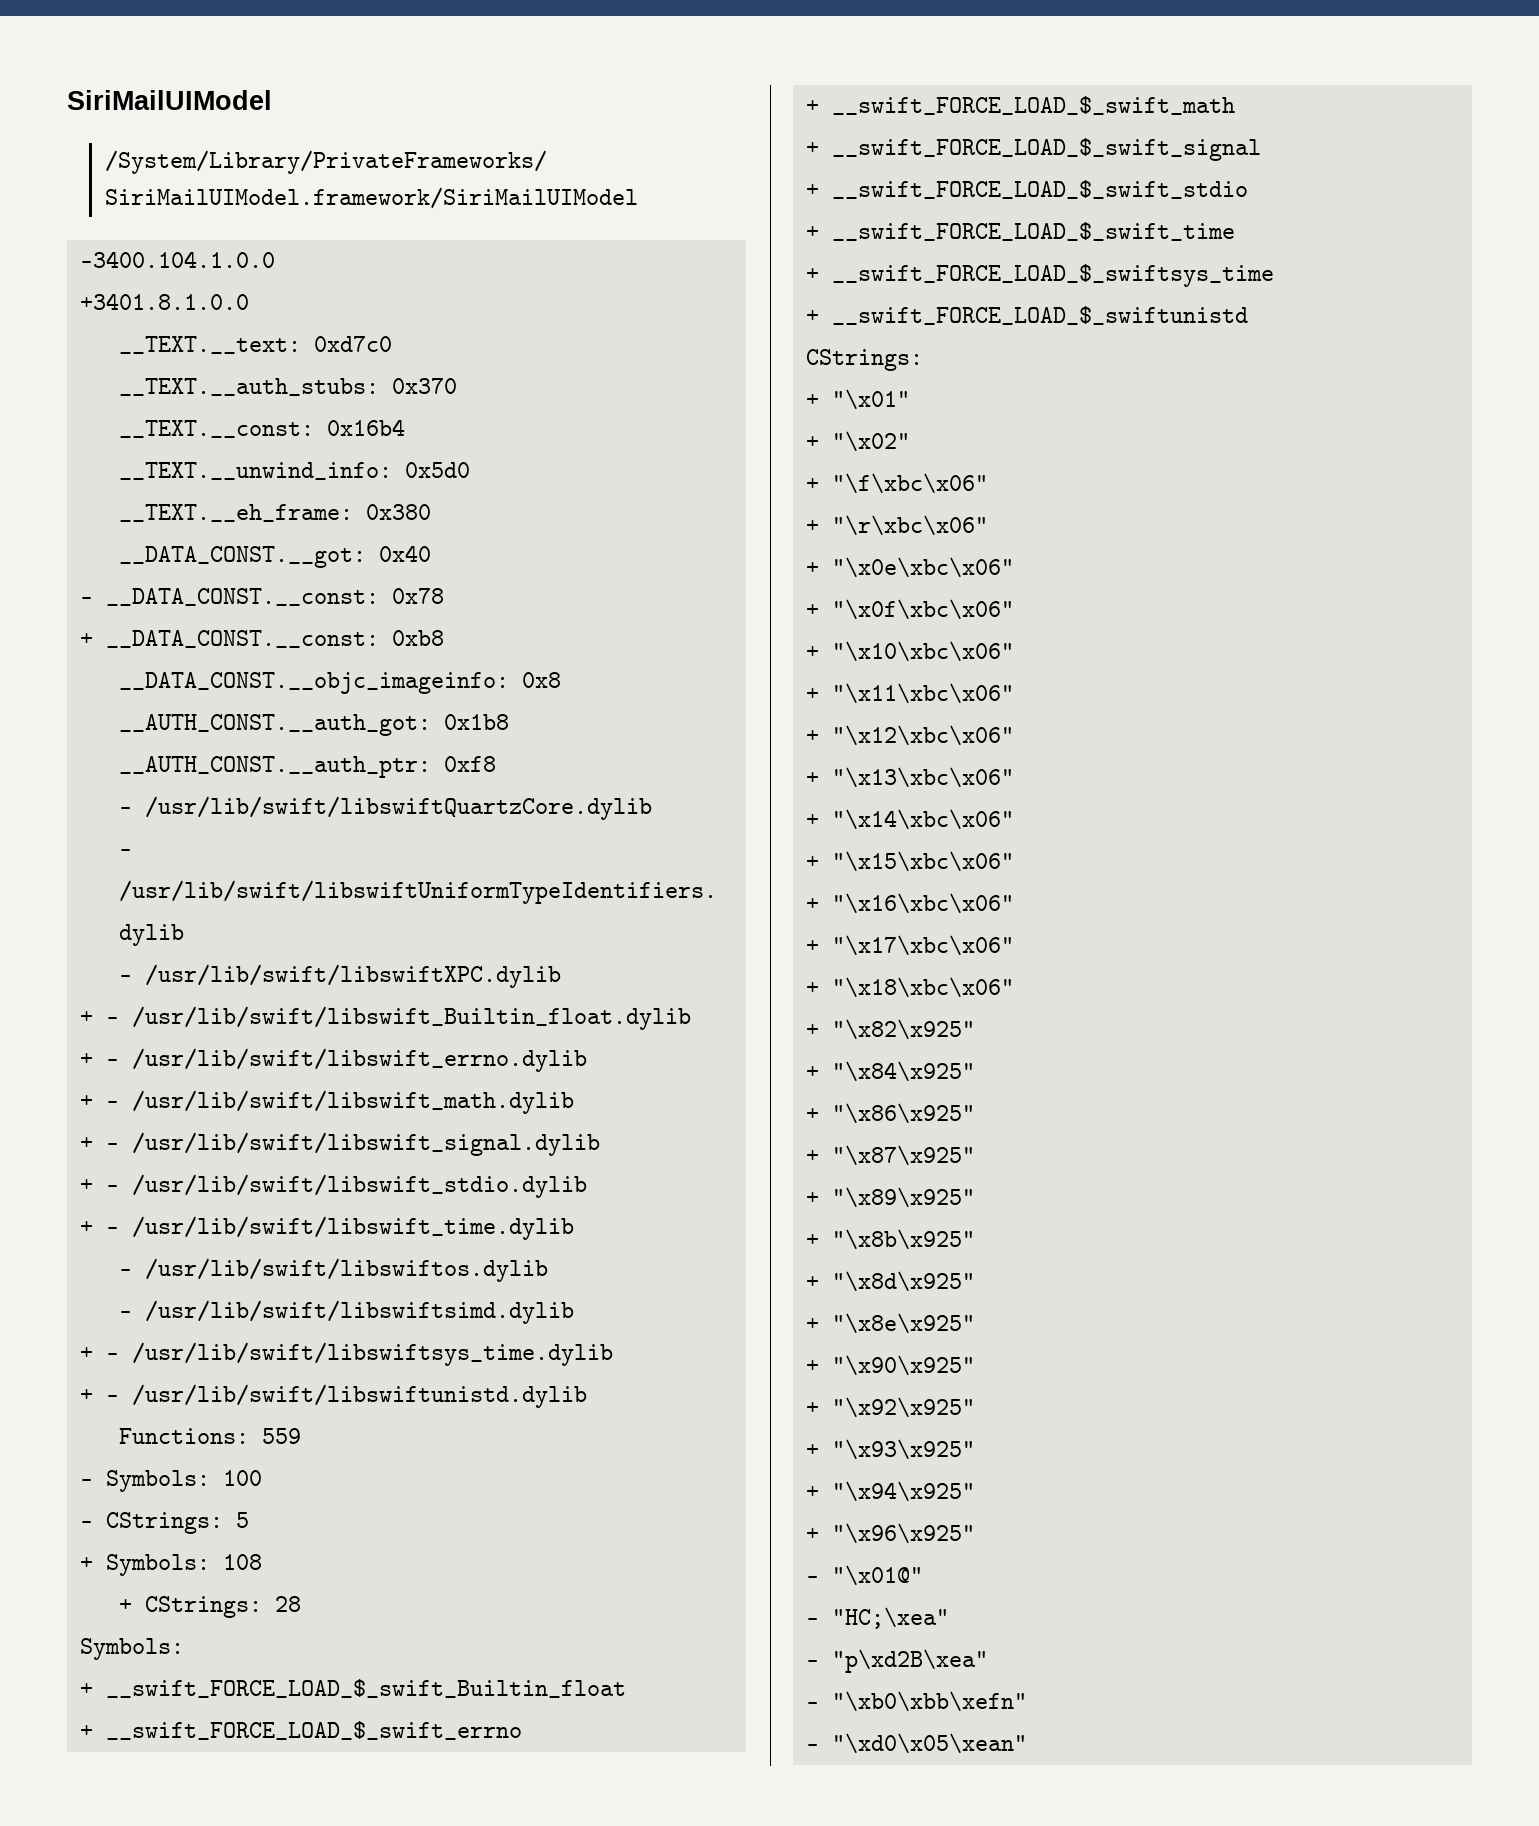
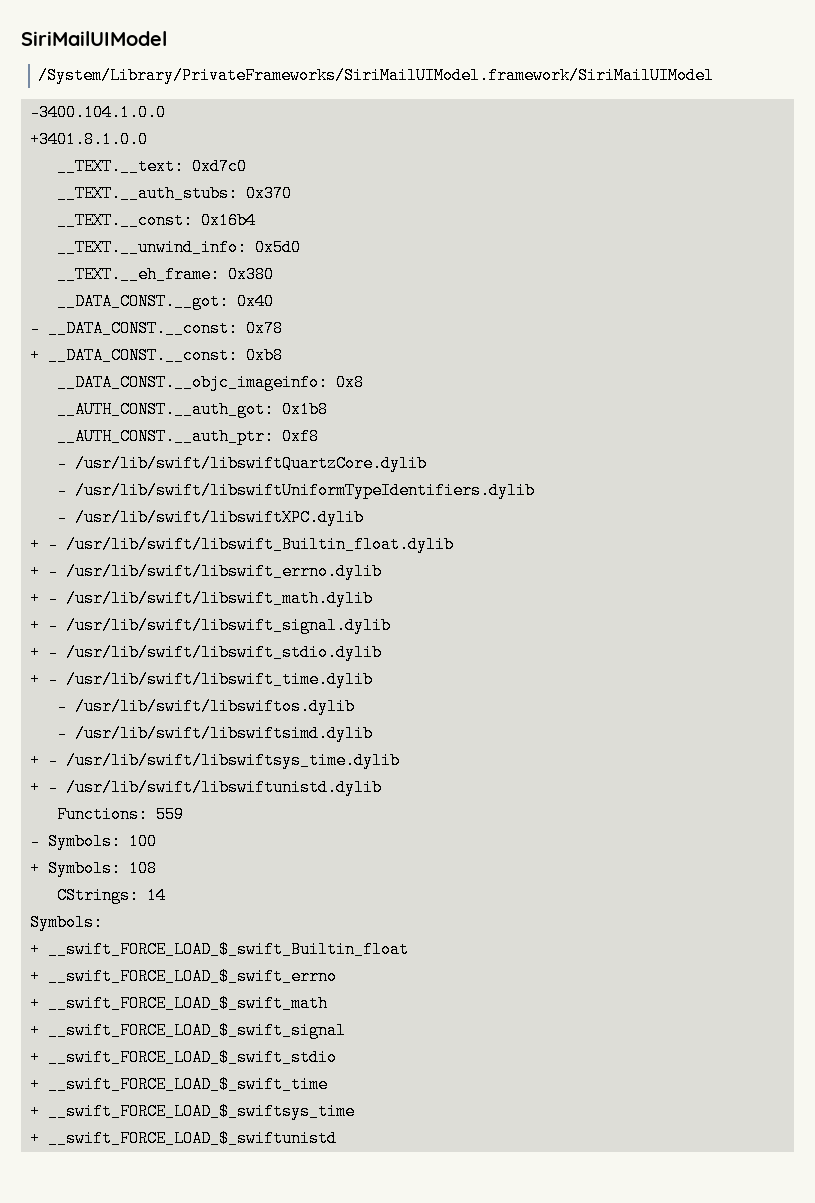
[80,1512,250,1534] // - CStrings: 5 -> (157, 841) none
[119,1596,302,1618] + CStrings: 28 -> [57,887,166,904] CStrings: 14
[806,349,924,371] [806,389,911,410] [806,431,911,452] [806,473,989,494] [806,515,989,536] [806,557,1015,578] [806,599,1015,620] [806,641,1015,662] [806,683,1015,704] [806,725,1015,746] [806,767,1015,788] [806,809,1015,830] [806,851,1015,872] [806,893,1015,914] [806,935,1015,956] [806,977,1015,998] [806,1019,976,1040] [806,1061,976,1082] [806,1103,976,1124] [806,1145,976,1166] [806,1187,976,1208] [806,1229,976,1250] [806,1271,976,1292] [806,1313,976,1334] [806,1355,976,1376] [806,1397,976,1418] [806,1439,976,1460] [806,1481,976,1502] [806,1523,976,1544] [806,1565,924,1586] [806,1607,950,1629] [806,1649,989,1673] [806,1691,1028,1712] [806,1733,1028,1754] // CStrings: // + "\x01" // + "\x02" // + "\f\xbc\x06" // + "\r\xbc\x06" // + "\x0e\xbc\x06" // + "\x0f\xbc\x06" // + "\x10\xbc\x06" // + "\x11\xbc\x06" // + "\x12\xbc\x06" // + "\x13\xbc\x06" // + "\x14\xbc\x06" // + "\x15\xbc\x06" // + "\x16\xbc\x06" // + "\x17\xbc\x06" // + "\x18\xbc\x06" // + "\x82\x925" // + "\x84\x925" // + "\x86\x925" // + "\x87\x925" // + "\x89\x925" // + "\x8b\x925" // + "\x8d\x925" // + "\x8e\x925" // + "\x90\x925" // + "\x92\x925" // + "\x93\x925" // + "\x94\x925" // + "\x96\x925" // - "\x01@" // - "HC;\xea" // - "p\xd2B\xea" // - "\xb0\xbb\xefn" // - "\xd0\x05\xean" -> (337, 1138) none

